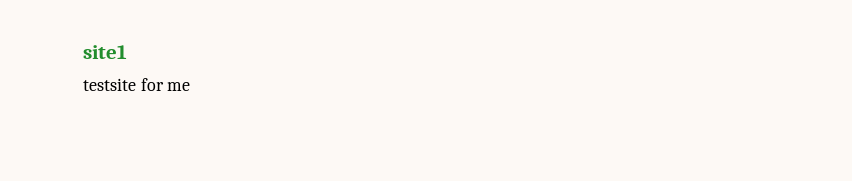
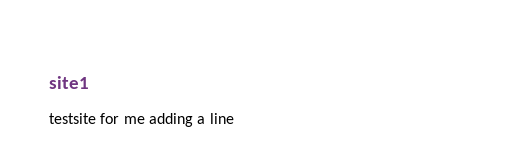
(191, 86) none -> [148,113,234,127] adding a line

